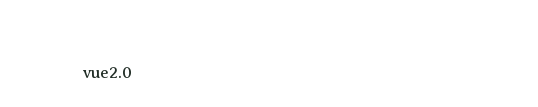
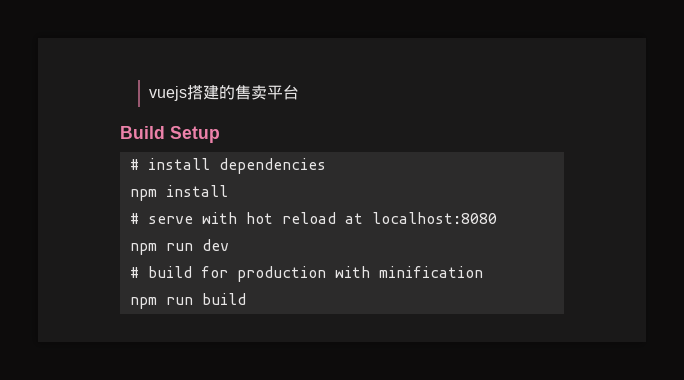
[82,67,132,78] vue2.0 -> [148,84,299,101] [120,126,220,143] [129,158,326,174] [129,185,228,201] [129,212,497,224] [129,239,229,255] [129,266,483,282] [129,293,246,309] vuejs搭建的售卖平台 // Build Setup // # install dependencies // npm install // # serve with hot reload at localhost:8080 // npm run dev // # build for production with minification // npm run build

